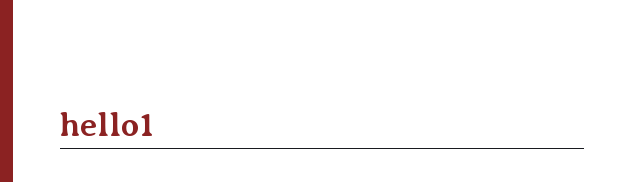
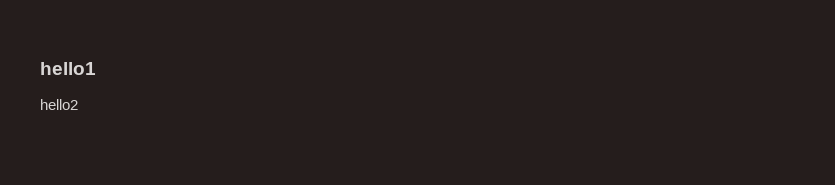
(154, 124) none -> [40,99,78,110] // hello2

